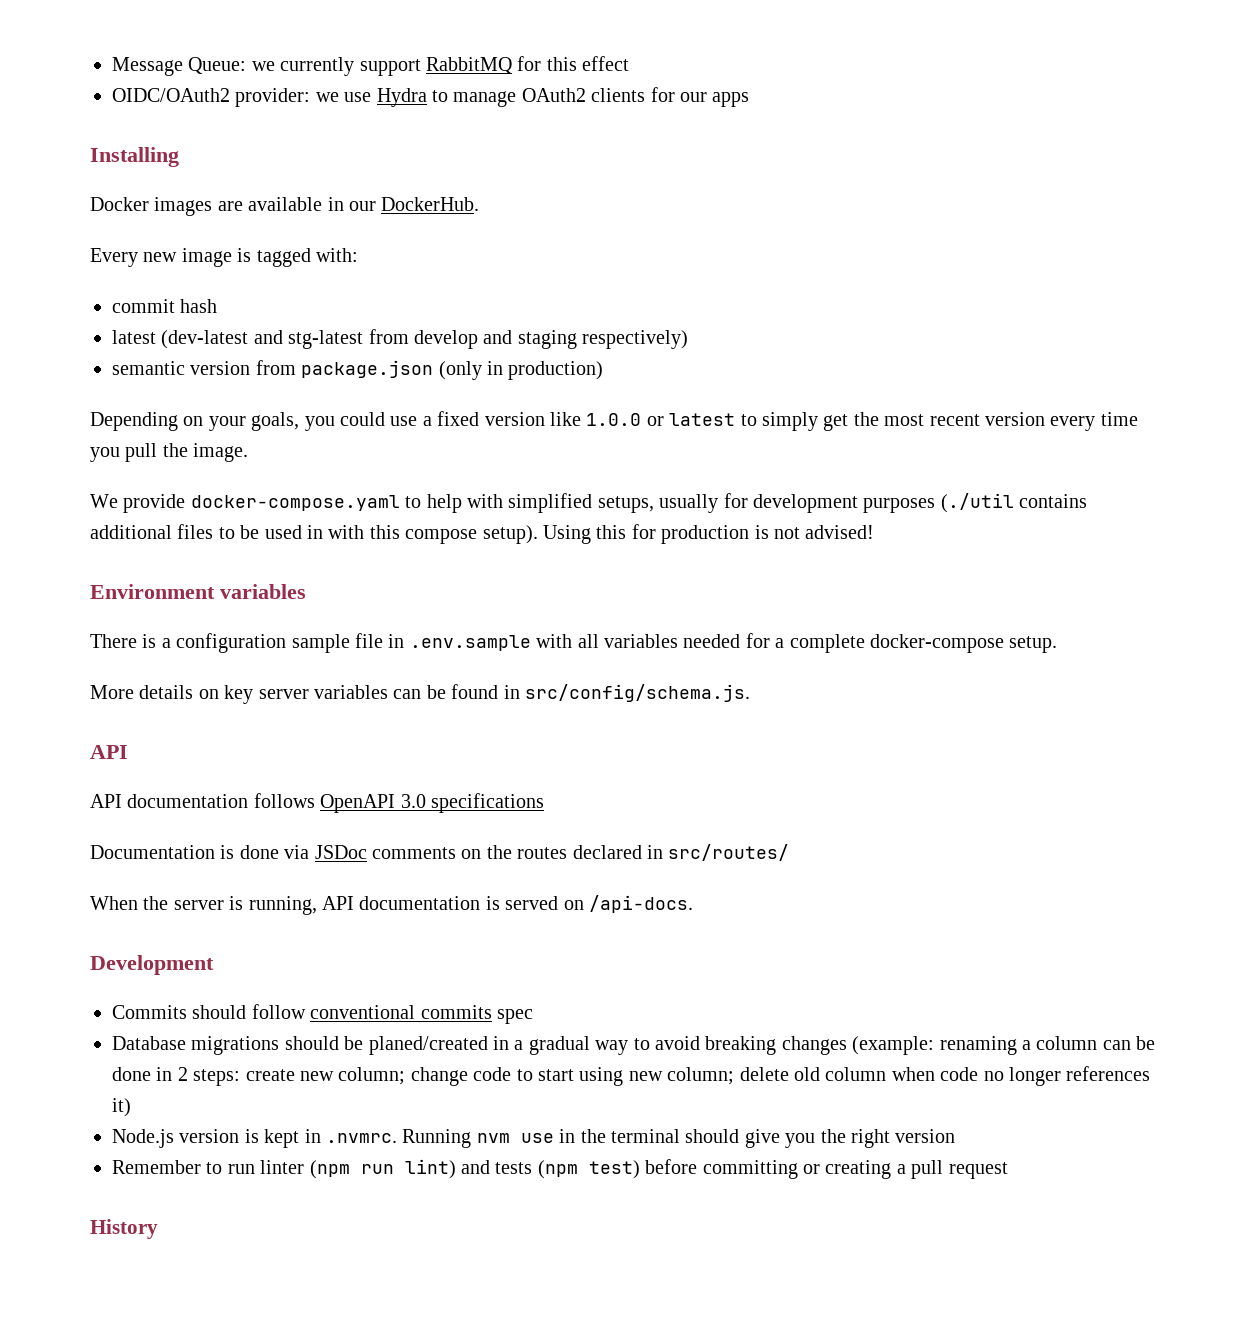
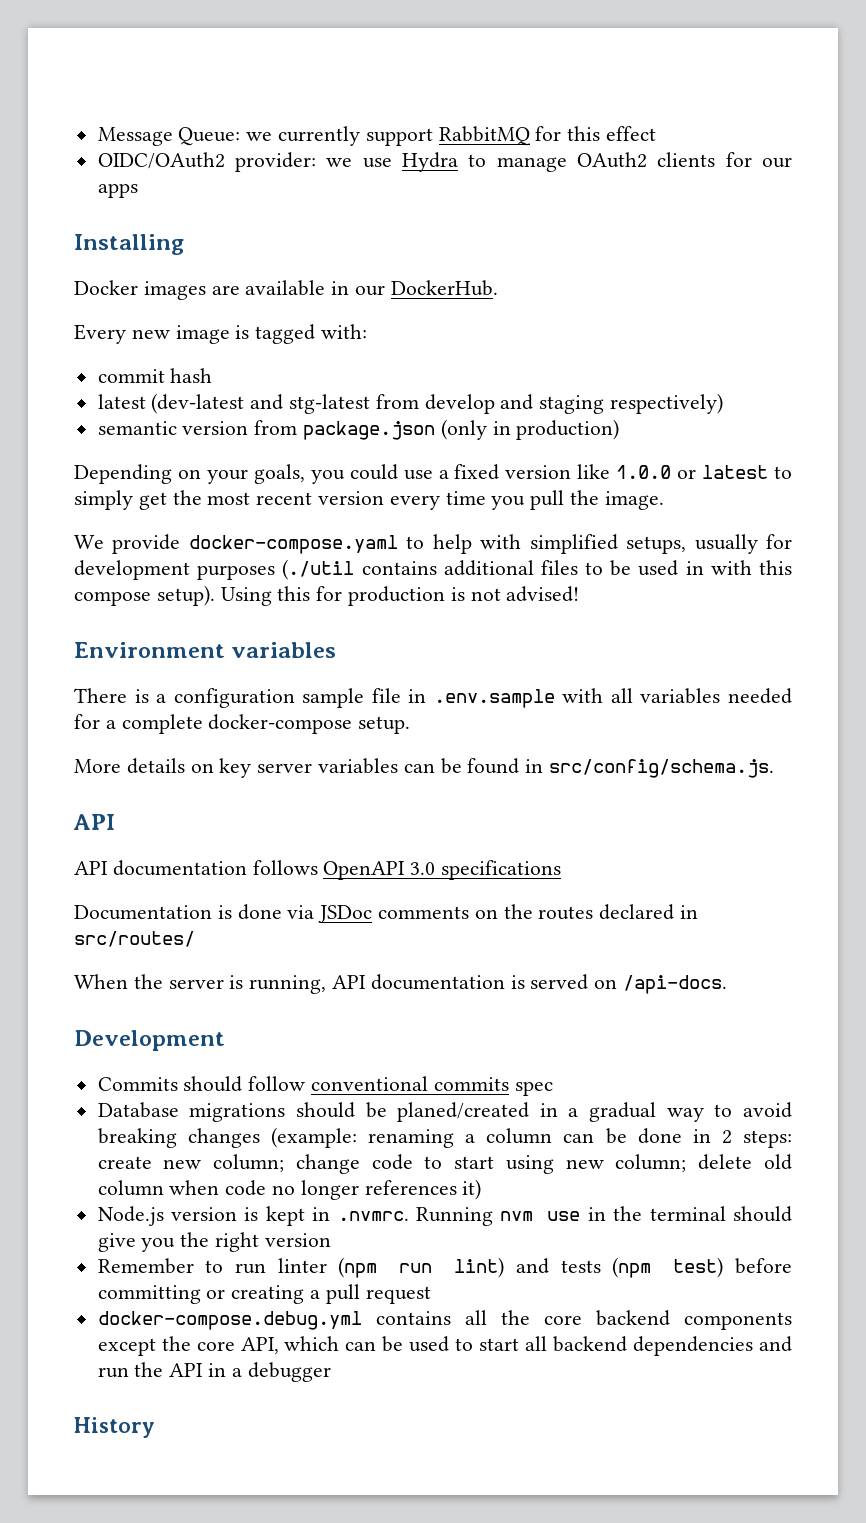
(1008, 1170) none -> [97,1310,792,1330] [97,1336,792,1356] [97,1362,331,1382] // docker-compose.debug.yml contains all the core backend components except the core API, which can be used to start all backend dependencies and run the API in a debugger

